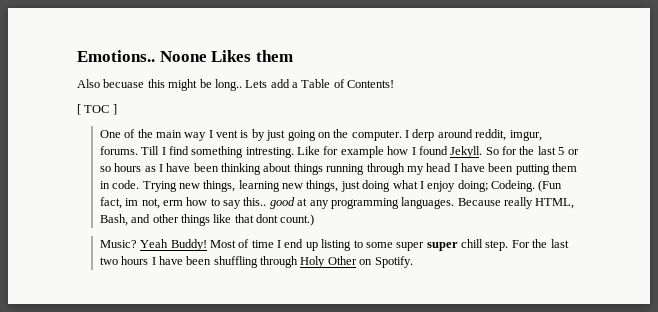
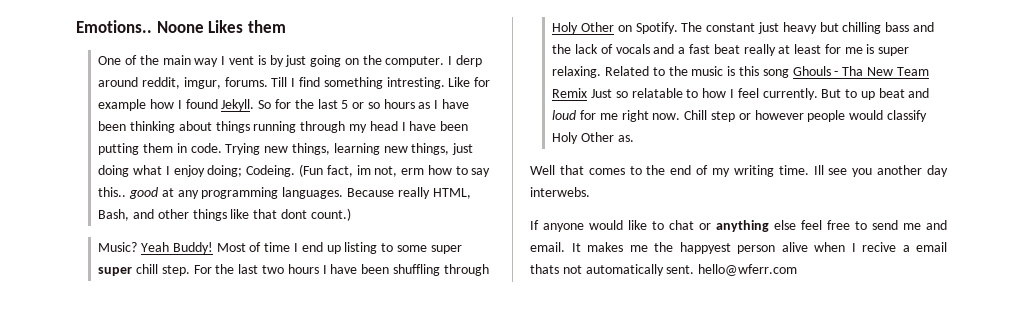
[77,79,395,91] [77,104,117,115] // Also becuase this might be long.. Lets add a Table of Contents! // [ TOC ] -> (286, 26) none
(413, 262) none -> [681,22,934,34] [552,44,910,56] [552,66,929,78] [552,88,930,100] [552,110,927,122] [552,132,634,144] [530,165,948,177] [530,187,590,197] [530,220,947,232] [530,242,947,254] [530,264,798,276] The constant just heavy but chilling bass and the lack of vocals and a fast beat really at least for me is super relaxing. Related to the music is this song Ghouls - Tha New Team Remix Just so relatable to how I feel currently. But to up beat and loud for me right now. Chill step or however people would classify Holy Other as. // Well that comes to the end of my writing time. Ill see you another day interwebs. // If anyone would like to chat or anything else feel free to send me and email. It makes me the happyest person alive when I recive a email thats not automatically sent. hello@wferr.com

